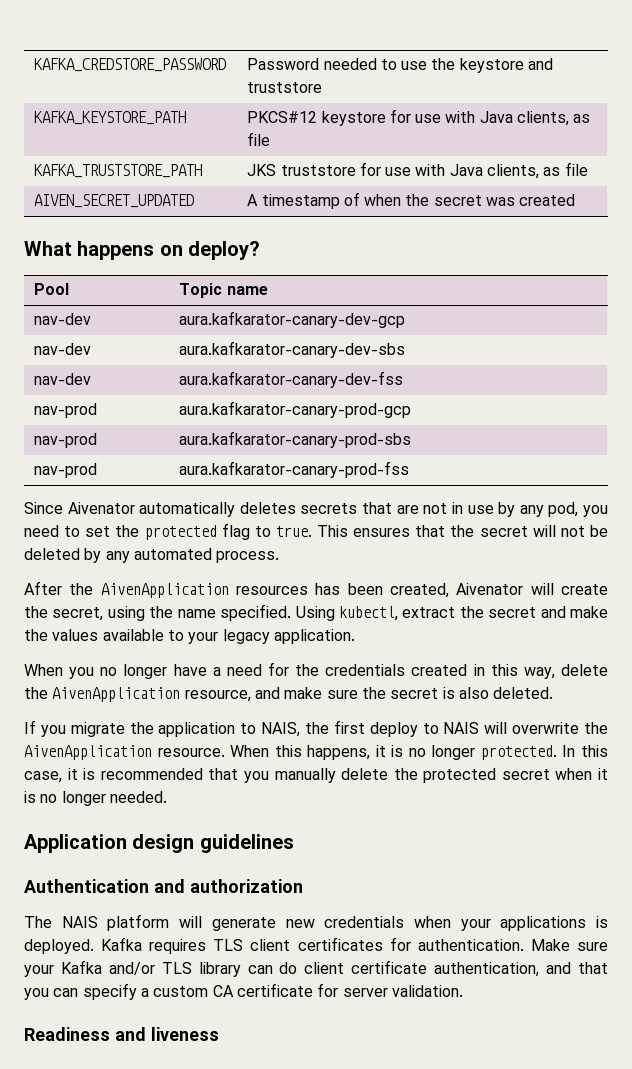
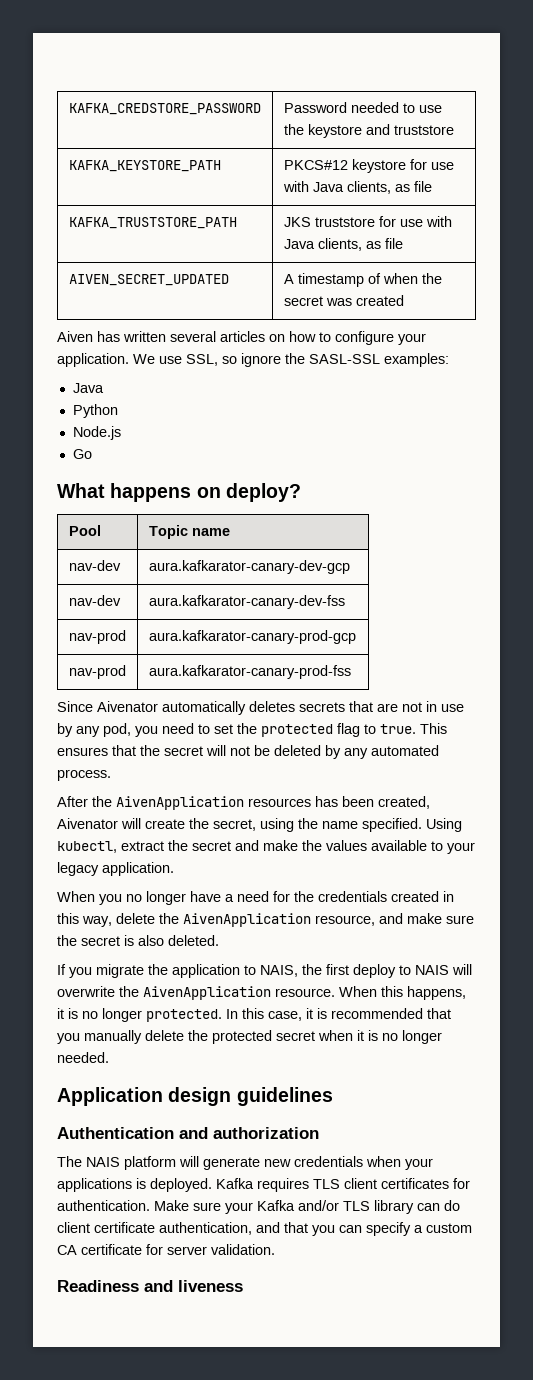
(576, 200) none -> [57,331,426,345] [57,353,449,367] [72,383,104,393] [72,404,118,418] [72,426,121,440] [72,449,92,459] // Aiven has written several articles on how to configure your application. We use SSL, so ignore the SASL-SSL examples: // Java // Python // Node.js // Go
[34,343,92,355] [179,341,406,358] // nav-dev | aura.kafkarator-canary-dev-sbs -> (350, 567) none
[34,433,98,448] [179,431,412,448] // nav-prod | aura.kafkarator-canary-prod-sbs -> (356, 637) none

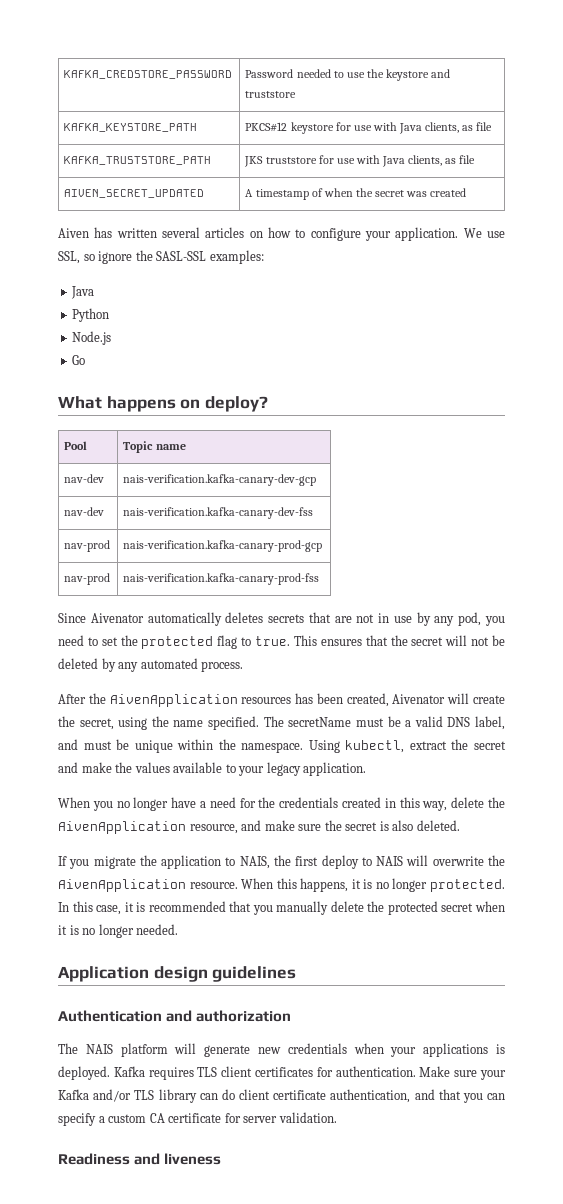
[148,560,350,574] [68,595,121,606] [148,595,345,609] [68,630,126,644] [148,630,356,644] [68,665,126,679] [148,665,351,679] aura.kafkarator-canary-dev-gcp // nav-dev | aura.kafkarator-canary-dev-fss // nav-prod | aura.kafkarator-canary-prod-gcp // nav-prod | aura.kafkarator-canary-prod-fss -> [123,474,317,486] [64,507,105,516] [123,507,314,519] [64,540,111,552] [123,540,323,552] [64,573,111,585] [123,573,320,585] nais-verification.kafka-canary-dev-gcp // nav-dev | nais-verification.kafka-canary-dev-fss // nav-prod | nais-verification.kafka-canary-prod-gcp // nav-prod | nais-verification.kafka-canary-prod-fss
(422, 825) none -> [263,716,506,730] [58,739,304,753] The secretName must be a valid DNS label, and must be unique within the namespace.

